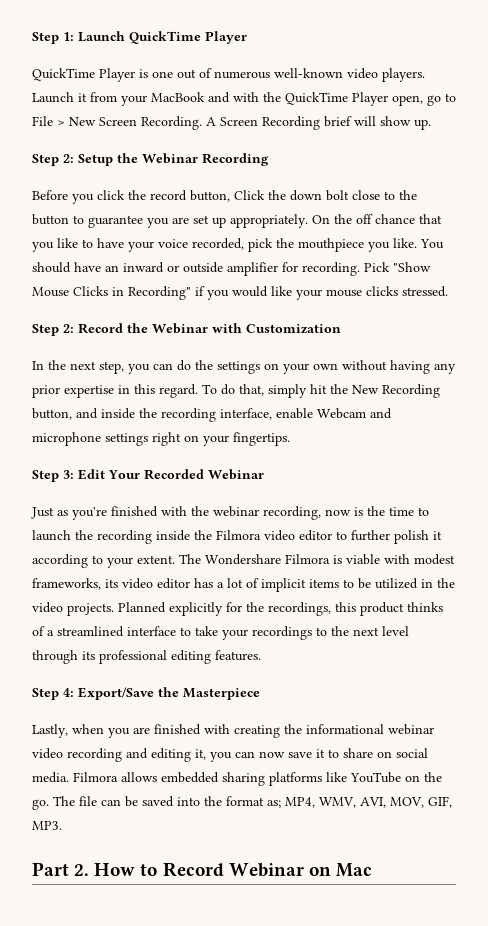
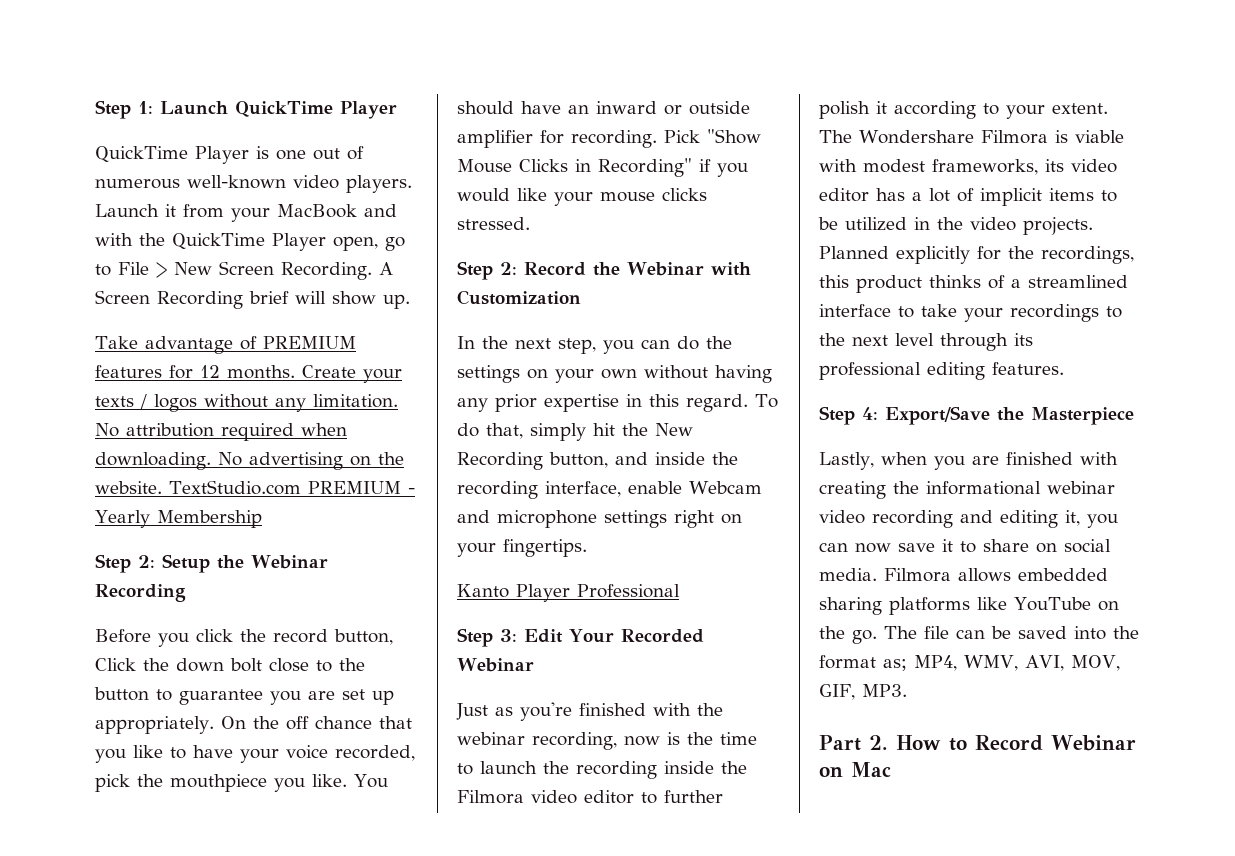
(431, 124) none -> [95,336,356,354] [95,365,402,383] [95,394,398,412] [95,423,347,441] [95,452,404,470] [95,480,415,495] [95,510,262,528] // Take advantage of PREMIUM features for 12 months. Create your texts / logos without any limitation. No attribution required when downloading. No advertising on the website. TextStudio.com PREMIUM - Yearly Membership
(290, 439) none -> [457,584,680,602] // Kanto Player Professional

